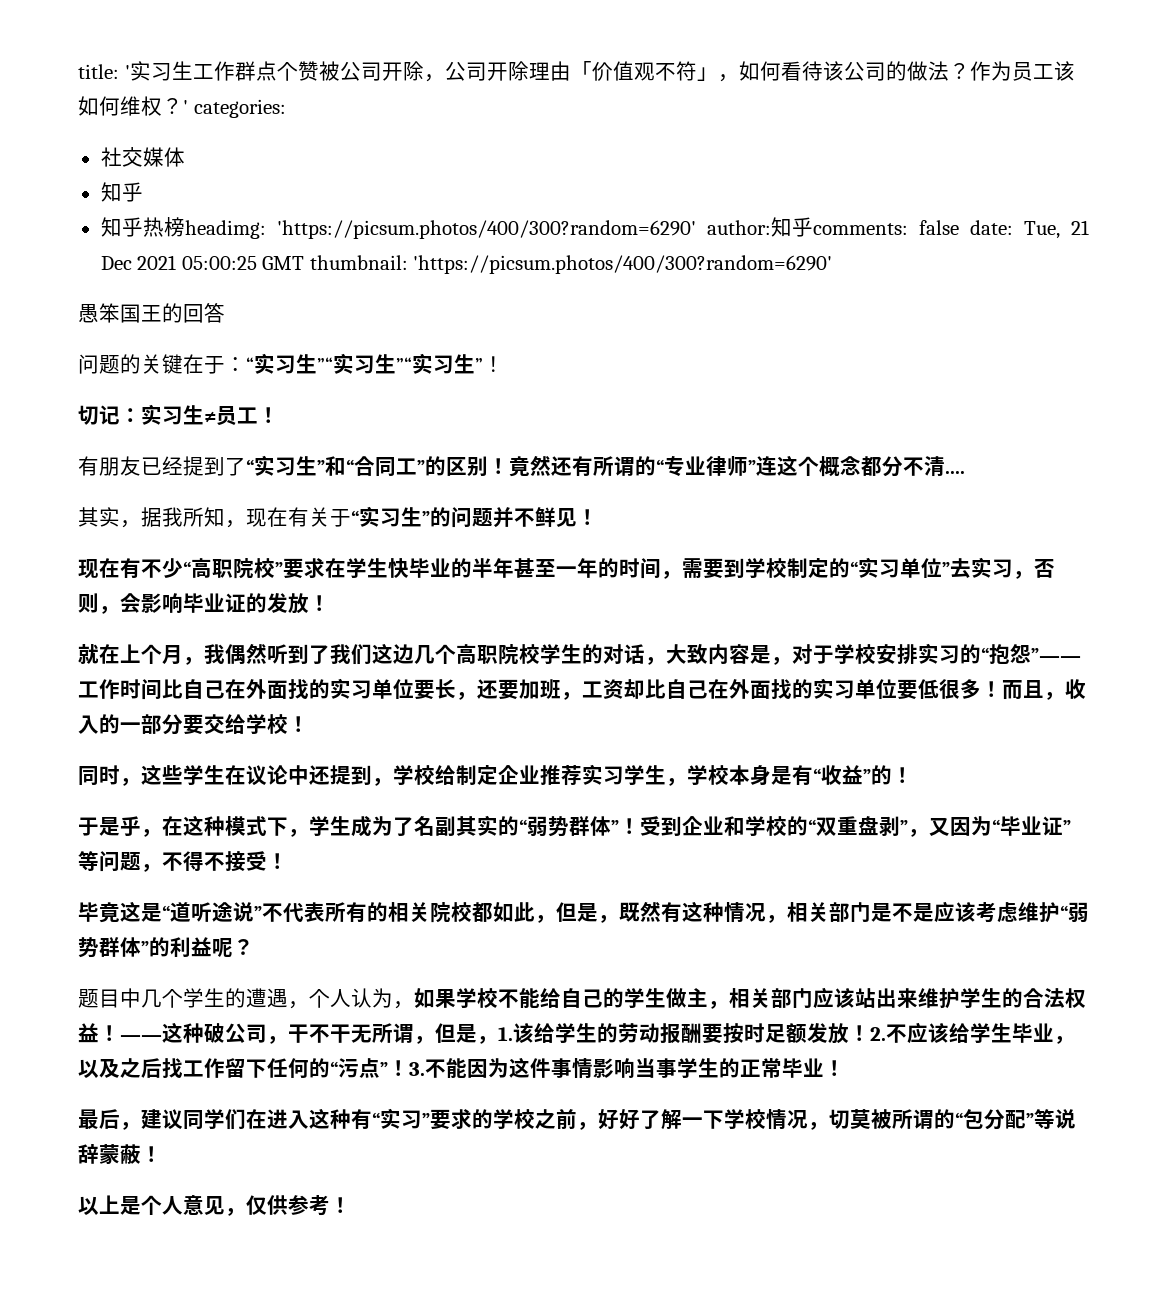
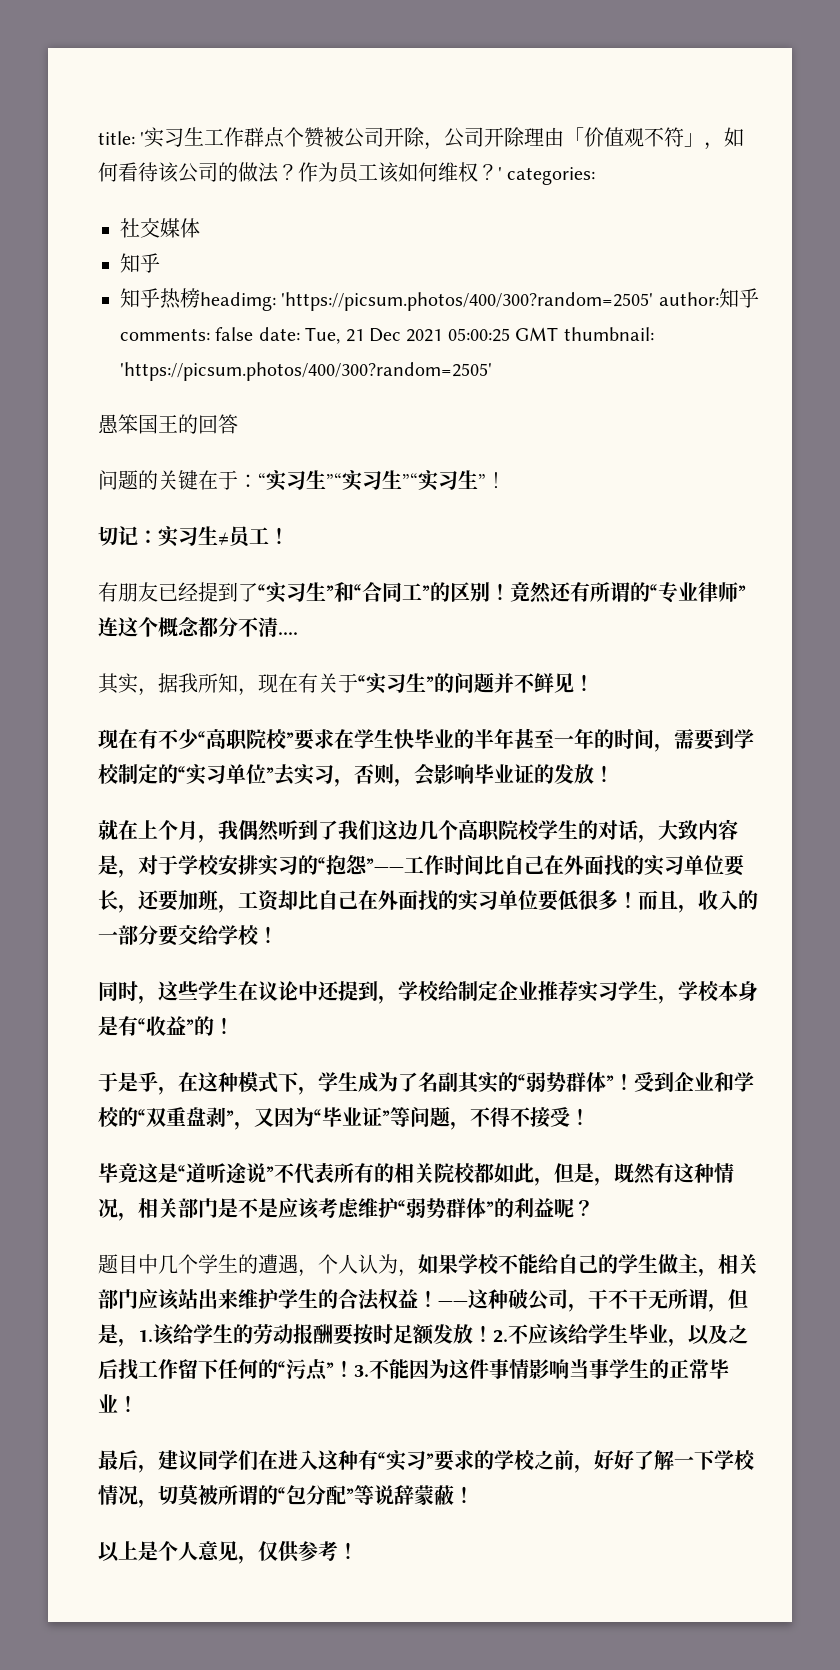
[276,220,696,239] 'https://picsum.photos/400/300?random=6290' -> [281,292,654,311] 'https://picsum.photos/400/300?random=2505'
[413,255,833,274] 'https://picsum.photos/400/300?random=6290' -> [120,362,492,381] 'https://picsum.photos/400/300?random=2505'

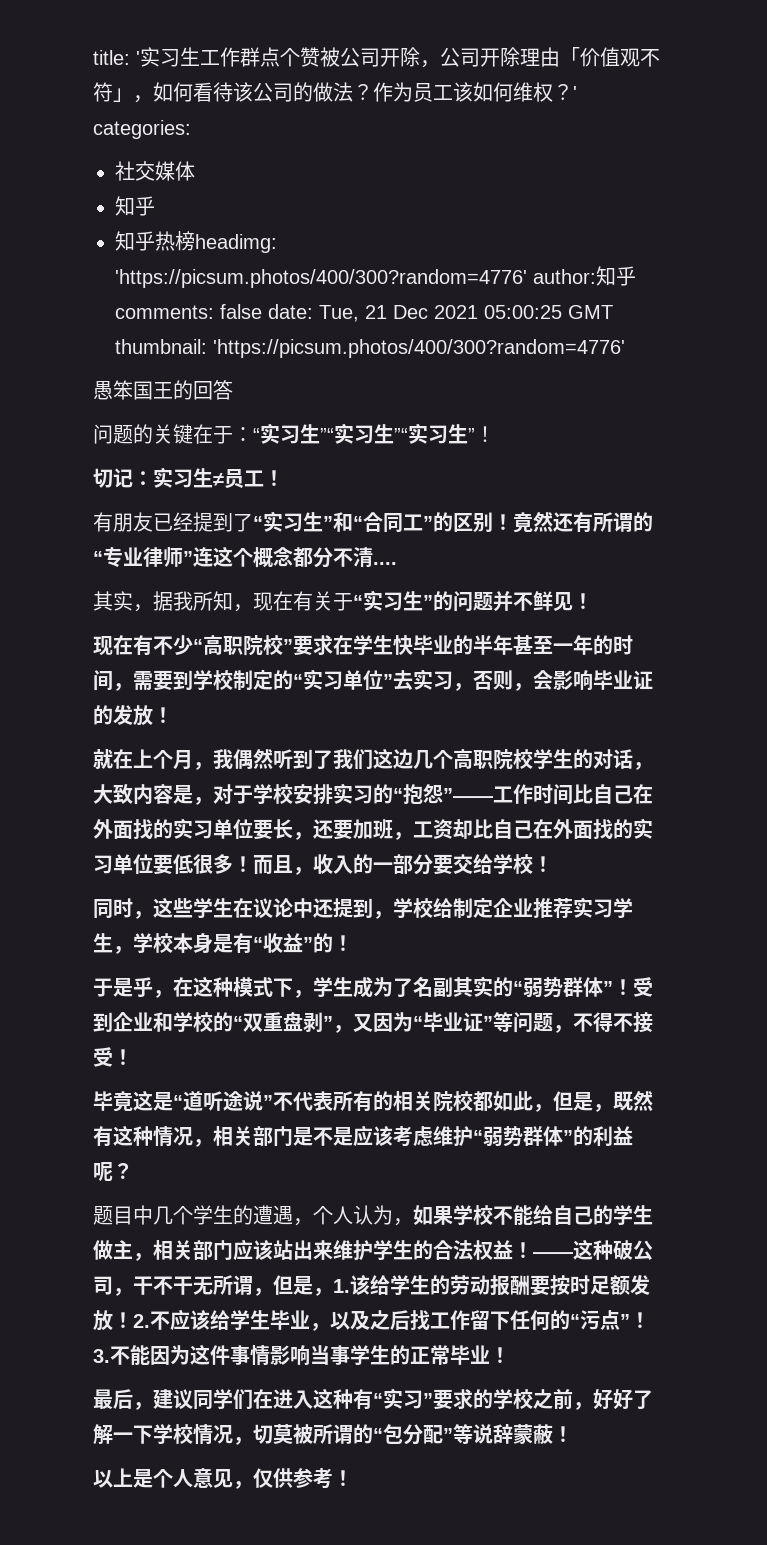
[281,292,654,311] 'https://picsum.photos/400/300?random=2505' -> [115,269,527,288] 'https://picsum.photos/400/300?random=4776'
[120,362,492,381] 'https://picsum.photos/400/300?random=2505' -> [213,339,625,358] 'https://picsum.photos/400/300?random=4776'

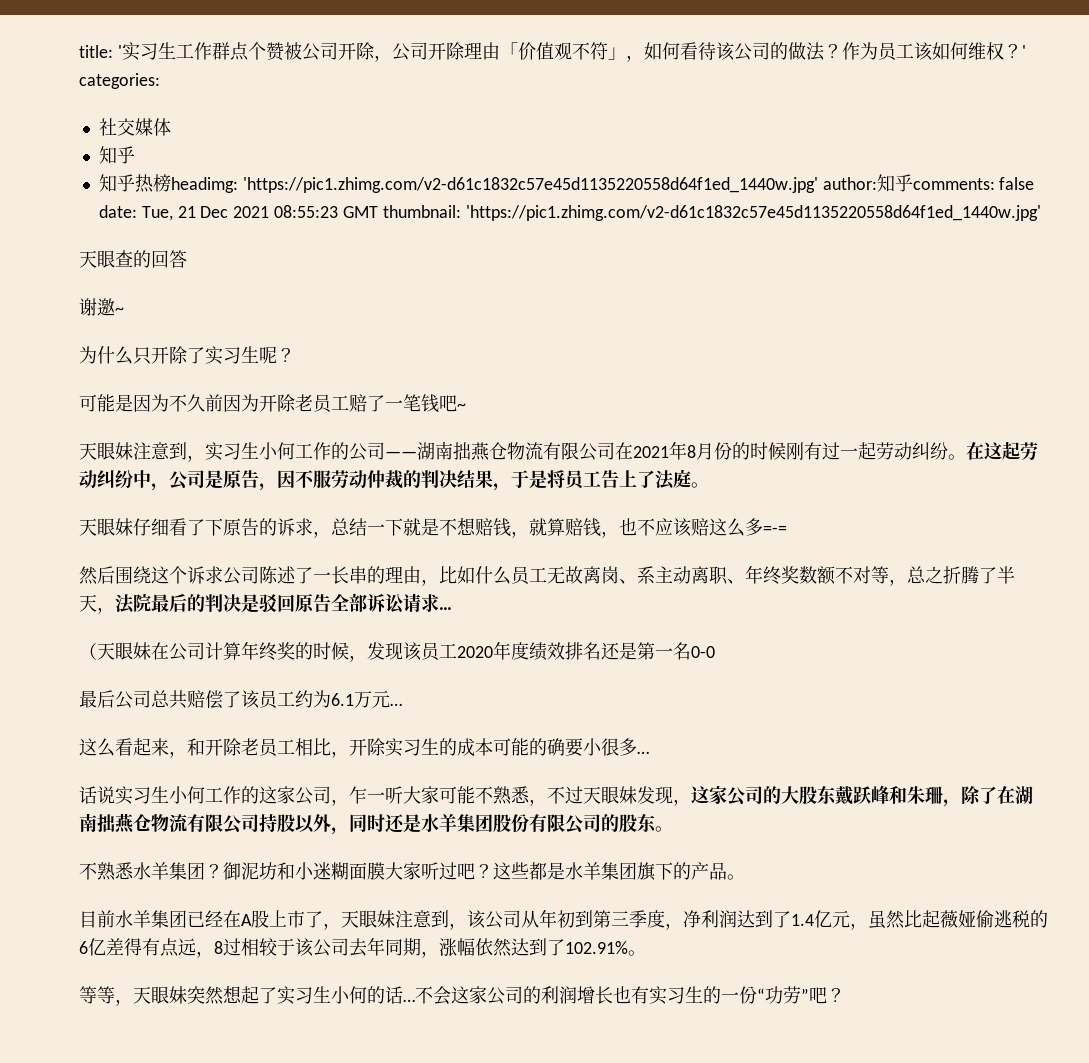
[115,269,527,288] 'https://picsum.photos/400/300?random=4776' -> [242,177,818,193] 'https://pic1.zhimg.com/v2-d61c1832c57e45d1135220558d64f1ed_1440w.jpg'
[484,305,562,319] 05:00:25 -> [274,205,339,218] 08:55:23
[213,339,625,358] [93,380,173,400] 'https://picsum.photos/400/300?random=4776' // 愚笨国王 -> [465,205,1041,221] [79,250,133,268] 'https://pic1.zhimg.com/v2-d61c1832c57e45d1135220558d64f1ed_1440w.jpg' // 天眼查
[93,423,495,444] [93,467,284,489] [93,511,653,533] [93,546,397,568] [93,590,593,612] [93,635,633,656] [93,669,653,691] [93,705,173,726] [93,748,653,770] [93,783,653,805] [93,818,653,840] [93,854,553,875] [93,897,633,919] [93,933,353,954] [93,976,653,998] [93,1012,653,1033] [93,1047,133,1067] [93,1090,653,1112] [93,1125,633,1147] [93,1162,133,1181] [93,1205,653,1226] [93,1239,653,1261] [93,1275,650,1296] [93,1309,650,1331] [93,1344,510,1366] [93,1388,653,1410] [93,1424,573,1445] [93,1468,353,1489] 问题的关键在于：“实习生”“实习生”“实习生”！ // 切记：实习生≠员工！ // 有朋友已经提到了“实习生”和“合同工”的区别！竟然还有所谓的“专业律师”连这个概念都分不清.... // 其实，据我所知，现在有关于“实习生”的问题并不鲜见！ // 现在有不少“高职院校”要求在学生快毕业的半年甚至一年的时间，需要到学校制定的“实习单位”去实习，否则，会影响毕业证的发放！ // 就在上个月，我偶然听到了我们这边几个高职院校学生的对话，大致内容是，对于学校安排实习的“抱怨”——工作时间比自己在外面找的实习单位要长，还要加班，工资却比自己在外面找的实习单位要低很多！而且，收入的一部分要交给学校！ // 同时，这些学生在议论中还提到，学校给制定企业推荐实习学生，学校本身是有“收益”的！ // 于是乎，在这种模式下，学生成为了名副其实的“弱势群体”！受到企业和学校的“双重盘剥”，又因为“毕业证”等问题，不得不接受！ // 毕竟这是“道听途说”不代表所有的相关院校都如此，但是，既然有这种情况，相关部门是不是应该考虑维护“弱势群体”的利益呢？ // 题目中几个学生的遭遇，个人认为，如果学校不能给自己的学生做主，相关部门应该站出来维护学生的合法权益！——这种破公司，干不干无所谓，但是，1.该给学生的劳动报酬要按时足额发放！2.不应该给学生毕业，以及之后找工作留下任何的“污点”！3.不能因为这件事情影响当事学生的正常毕业！ // 最后，建议同学们在进入这种有“实习”要求的学校之前，好好了解一下学校情况，切莫被所谓的“包分配”等说辞蒙蔽！ // 以上是个人意见，仅供参考！ -> [79,298,124,316] [79,346,295,365] [79,394,466,413] [79,441,1038,462] [79,469,709,491] [79,517,787,538] [79,565,1015,586] [79,593,452,614] [79,641,715,662] [79,690,402,709] [79,738,649,758] [79,785,1033,807] [79,813,673,835] [79,862,745,881] [79,909,1048,930] [79,937,646,958] [79,985,845,1006] 谢邀~ // 为什么只开除了实习生呢？ // 可能是因为不久前因为开除老员工赔了一笔钱吧~ // 天眼妹注意到，实习生小何工作的公司——湖南拙燕仓物流有限公司在2021年8月份的时候刚有过一起劳动纠纷。在这起劳动纠纷中，公司是原告，因不服劳动仲裁的判决结果，于是将员工告上了法庭。 // 天眼妹仔细看了下原告的诉求，总结一下就是不想赔钱，就算赔钱，也不应该赔这么多=-= // 然后围绕这个诉求公司陈述了一长串的理由，比如什么员工无故离岗、系主动离职、年终奖数额不对等，总之折腾了半天，法院最后的判决是驳回原告全部诉讼请求… // （天眼妹在公司计算年终奖的时候，发现该员工2020年度绩效排名还是第一名0-0 // 最后公司总共赔偿了该员工约为6.1万元… // 这么看起来，和开除老员工相比，开除实习生的成本可能的确要小很多… // 话说实习生小何工作的这家公司，乍一听大家可能不熟悉，不过天眼妹发现，这家公司的大股东戴跃峰和朱珊，除了在湖南拙燕仓物流有限公司持股以外，同时还是水羊集团股份有限公司的股东。 // 不熟悉水羊集团？御泥坊和小迷糊面膜大家听过吧？这些都是水羊集团旗下的产品。 // 目前水羊集团已经在A股上市了，天眼妹注意到，该公司从年初到第三季度，净利润达到了1.4亿元，虽然比起薇娅偷逃税的6亿差得有点远，8过相较于该公司去年同期，涨幅依然达到了102.91%。 // 等等，天眼妹突然想起了实习生小何的话…不会这家公司的利润增长也有实习生的一份“功劳”吧？

